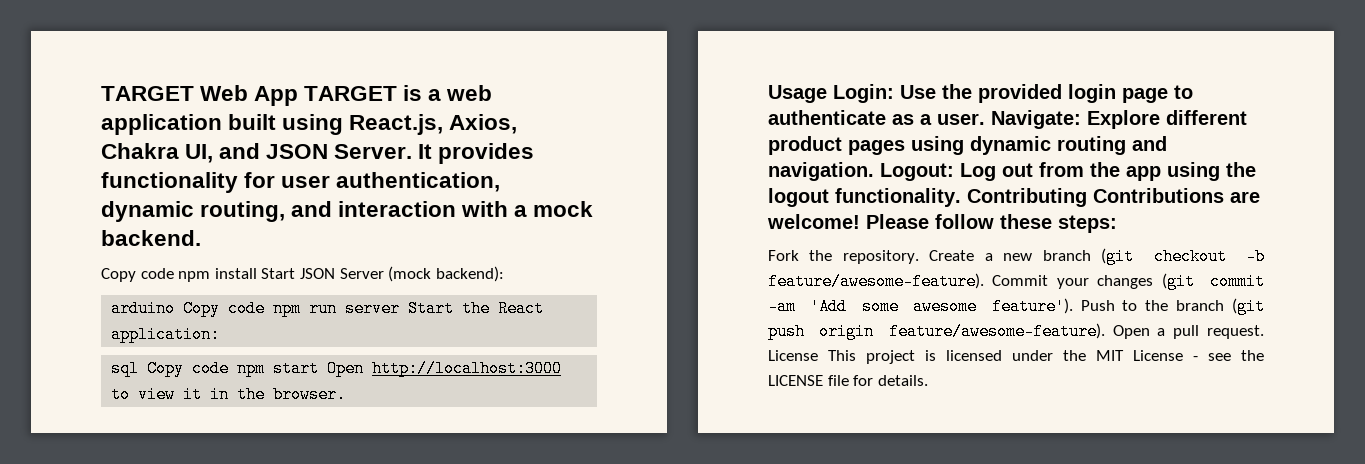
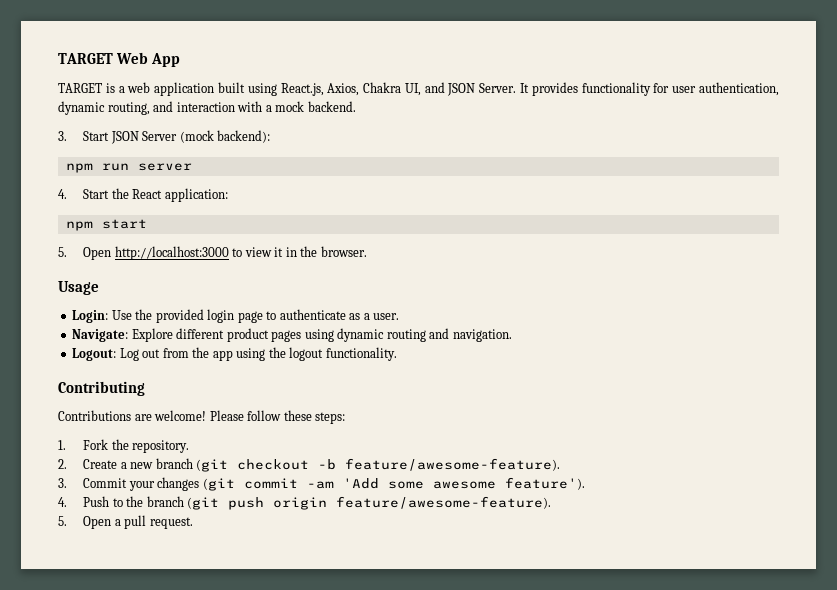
(299, 96) none -> (181, 60) //
[101,268,257,282] Copy code npm install -> [58,131,67,141] 3.
[111,300,266,317] arduino Copy code -> (271, 136) none
(401, 308) none -> [58,189,67,199] // 4.
[111,360,230,377] sql Copy code -> (228, 195) none
(320, 368) none -> [58,247,67,257] // 5.
(827, 94) none -> (99, 288) //
(985, 119) none -> (400, 316) //
(874, 171) none -> (512, 335) //
(961, 197) none -> (397, 354) //
(1087, 197) none -> (145, 388) //
(1117, 224) none -> [58,440,66,450] 1.
(919, 257) none -> [58,459,67,469] // 2.
(984, 281) none -> [58,478,67,488] // 3.
(1073, 306) none -> [58,497,67,507] // 4.
(1105, 331) none -> [58,516,67,526] // 5.
[768,350,1264,364] [768,375,928,386] License This project is licensed under the MIT License - see the LICENSE file for details. -> (193, 523) none

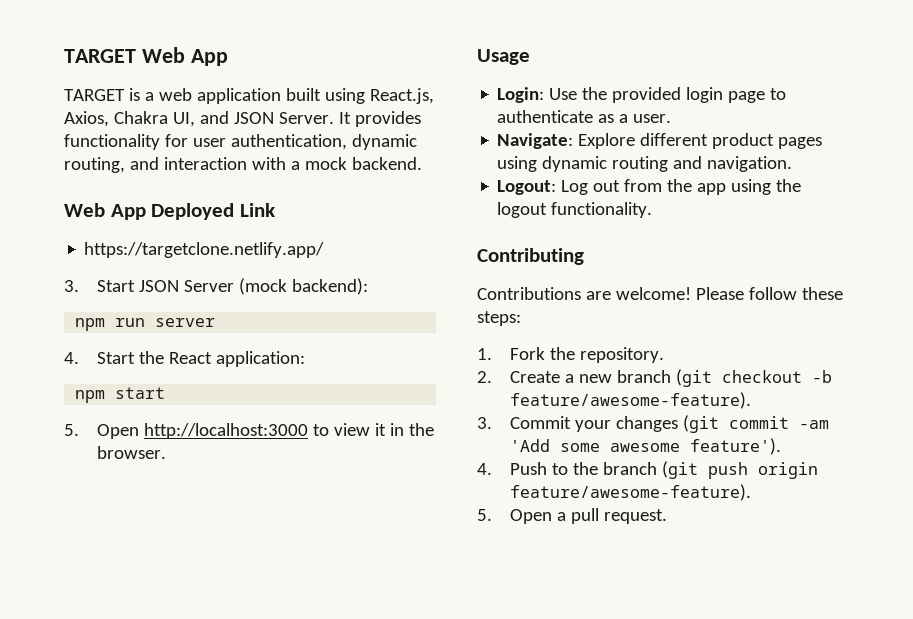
(356, 106) none -> [64,203,275,220] [84,242,325,258] // Web App Deployed Link // https://targetclone.netlify.app/

